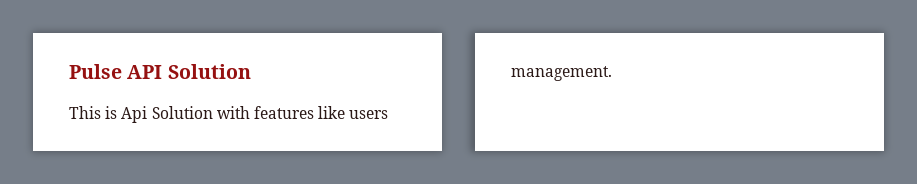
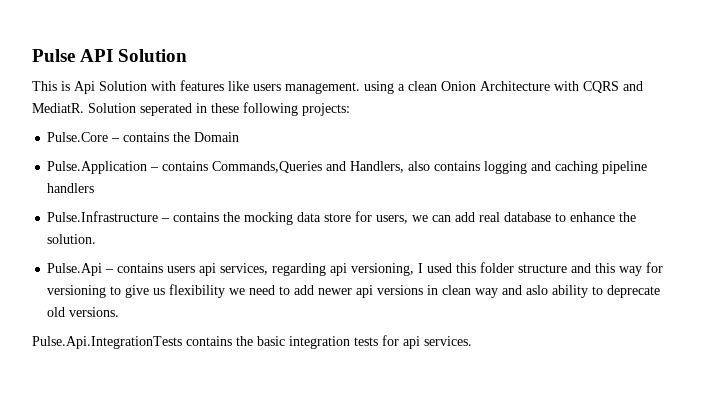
(612, 73) none -> [364,81,643,94] [32,102,350,116] [47,132,240,142] [47,161,648,174] [47,183,95,193] [47,211,637,225] [47,234,97,244] [47,262,664,276] [47,284,661,298] [47,307,120,317] [32,335,472,349] using a clean Onion Architecture with CQRS and MediatR. Solution seperated in these following projects: // Pulse.Core – contains the Domain // Pulse.Application – contains Commands,Queries and Handlers, also contains logging and caching pipeline handlers // Pulse.Infrastructure – contains the mocking data store for users, we can add real database to enhance the solution. // Pulse.Api – contains users api services, regarding api versioning, I used this folder structure and this way for versioning to give us flexibility we need to add newer api versions in clean way and aslo ability to deprecate old versions. // Pulse.Api.IntegrationTests contains the basic integration tests for api services.

